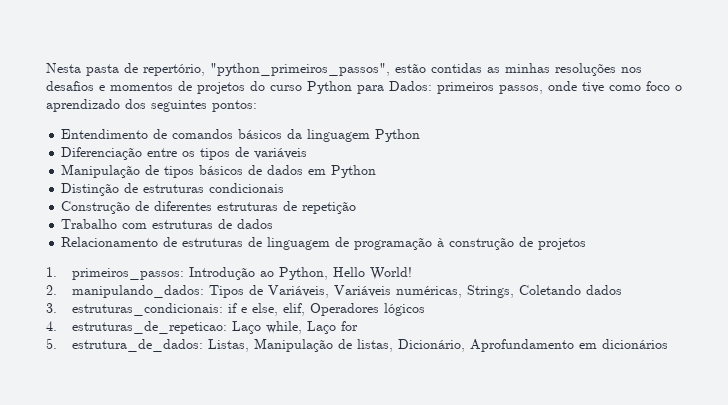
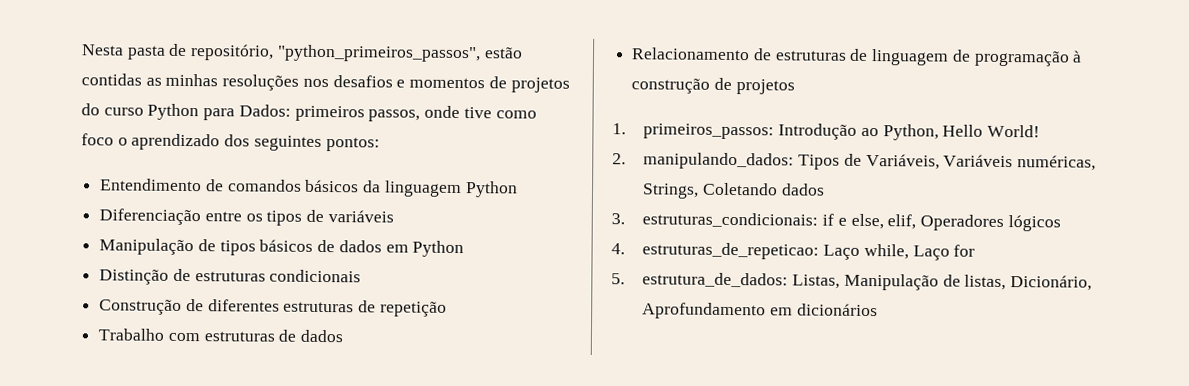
[143,64,205,76] repertório, -> [190,44,275,61] repositório,

